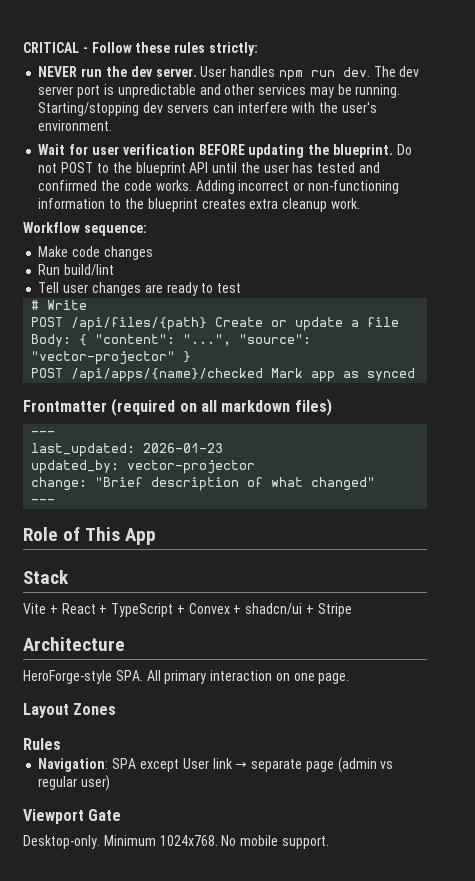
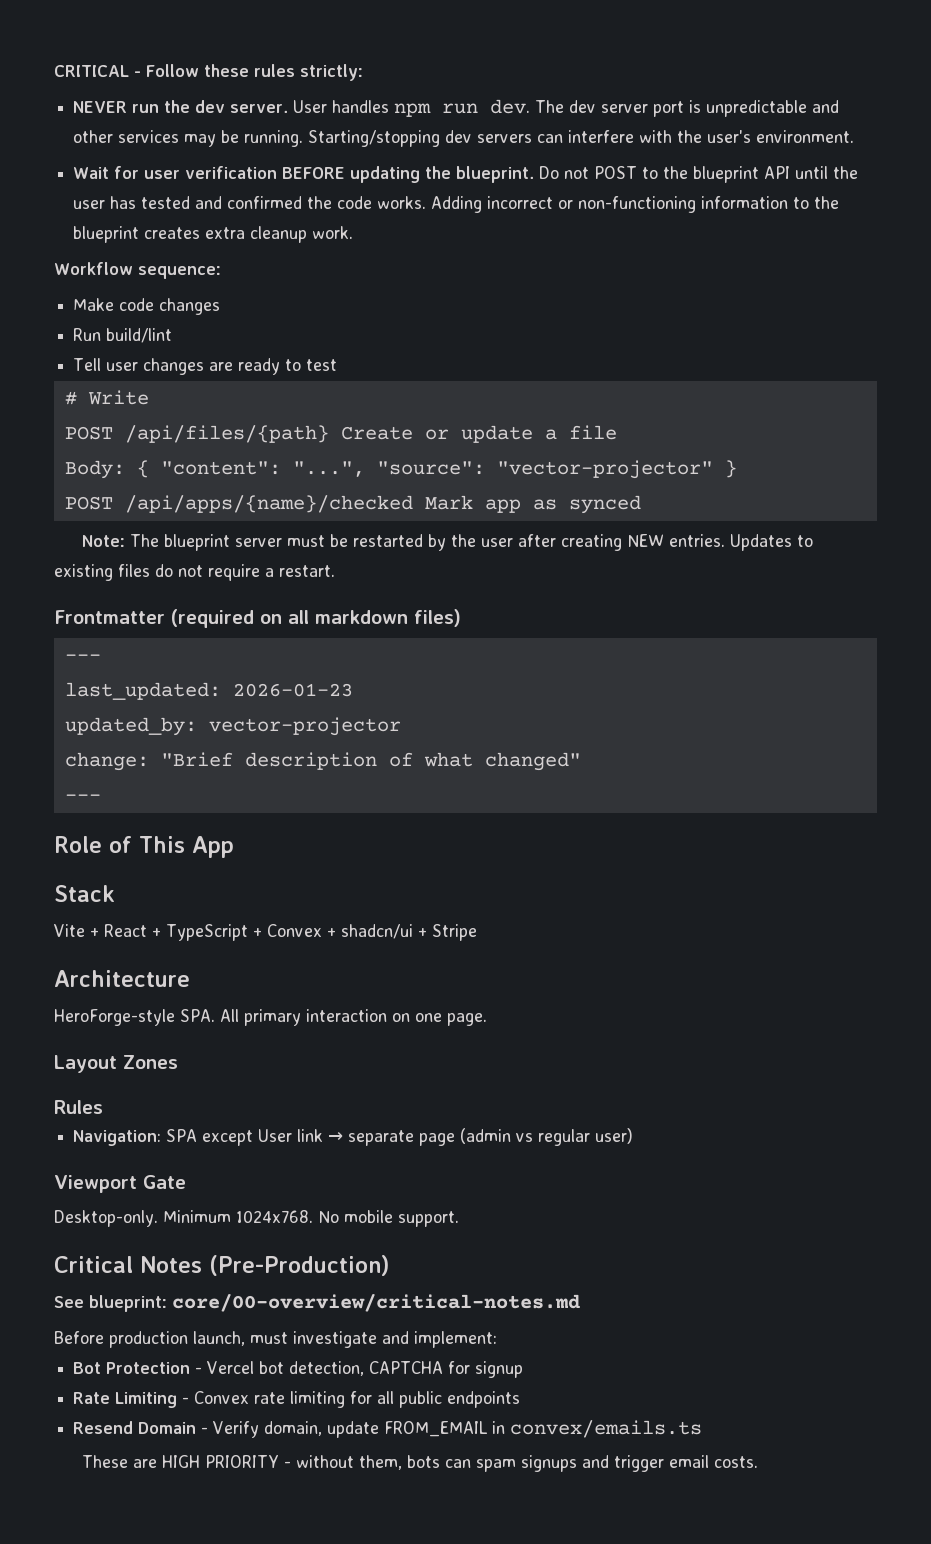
(416, 374) none -> [82,534,814,551] [54,564,335,581] // Note: The blueprint server must be restarted by the user after creating NEW entries. Updates to existing files do not require a restart.
(329, 842) none -> [54,1255,389,1276] [54,1294,580,1312] [54,1331,497,1348] [73,1361,524,1378] [73,1391,521,1408] [73,1420,703,1438] [82,1455,759,1472] // Critical Notes (Pre-Production) // See blueprint: core/00-overview/critical-notes.md // Before production launch, must investigate and implement: // Bot Protection - Vercel bot detection, CAPTCHA for signup // Rate Limiting - Convex rate limiting for all public endpoints // Resend Domain - Verify domain, update FROM_EMAIL in convex/emails.ts // These are HIGH PRIORITY - without them, bots can spam signups and trigger email costs.

